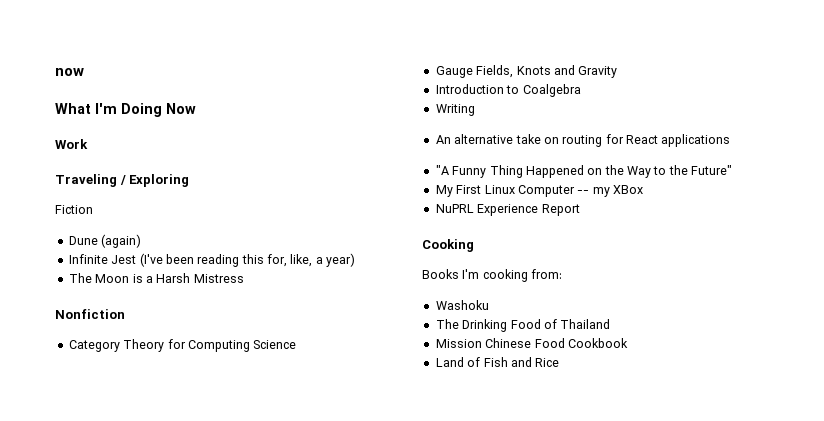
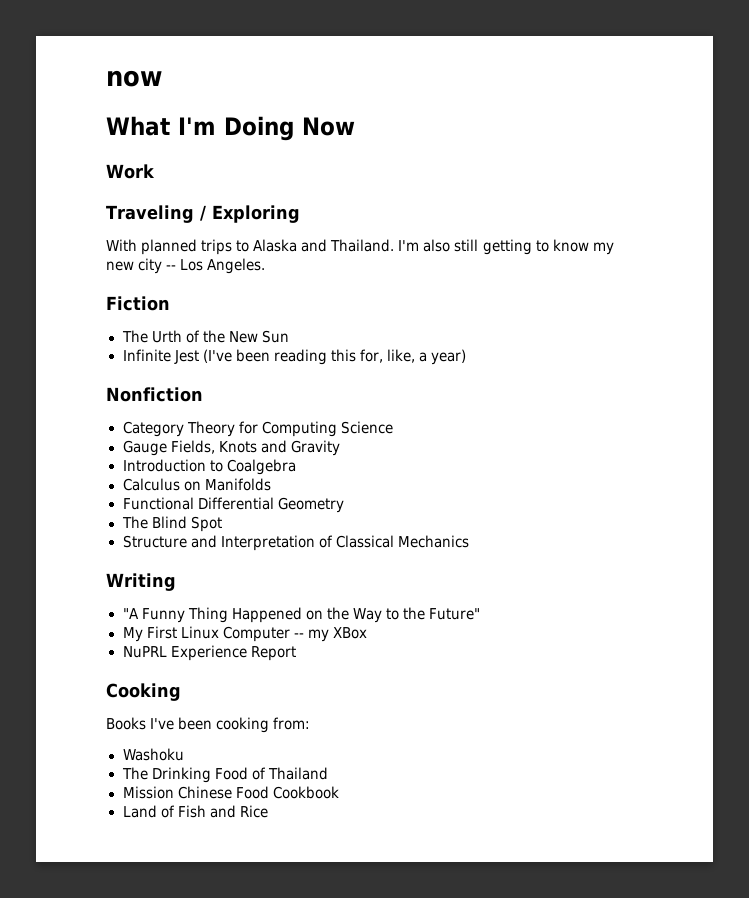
[55,205,93,214] [68,234,142,248] Fiction // Dune (again) -> [106,239,614,255] [106,258,266,274] [106,296,170,311] [121,330,289,343] With planned trips to Alaska and Thailand. I'm also still getting to know my new city -- Los Angeles. // Fiction // The Urth of the New Sun
[68,273,244,283] // The Moon is a Harsh Mistress -> (466, 357) none
[435,104,475,116] [435,134,731,147] Writing // An alternative take on routing for React applications -> [122,478,271,491] [122,497,344,513] [121,516,222,532] [122,535,469,551] [106,573,176,591] Calculus on Manifolds // Functional Differential Geometry // The Blind Spot // Structure and Interpretation of Classical Mechanics // Writing
[462,269,480,279] I'm -> [150,717,213,730] I've been

